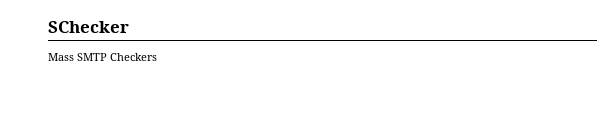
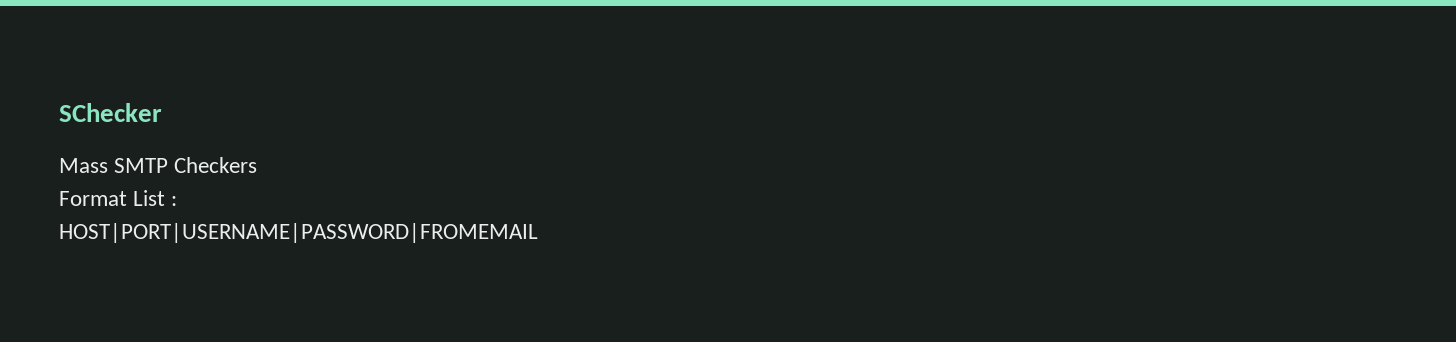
(157, 57) none -> [59,190,178,206] [59,223,538,243] // Format List : // HOST|PORT|USERNAME|PASSWORD|FROMEMAIL

